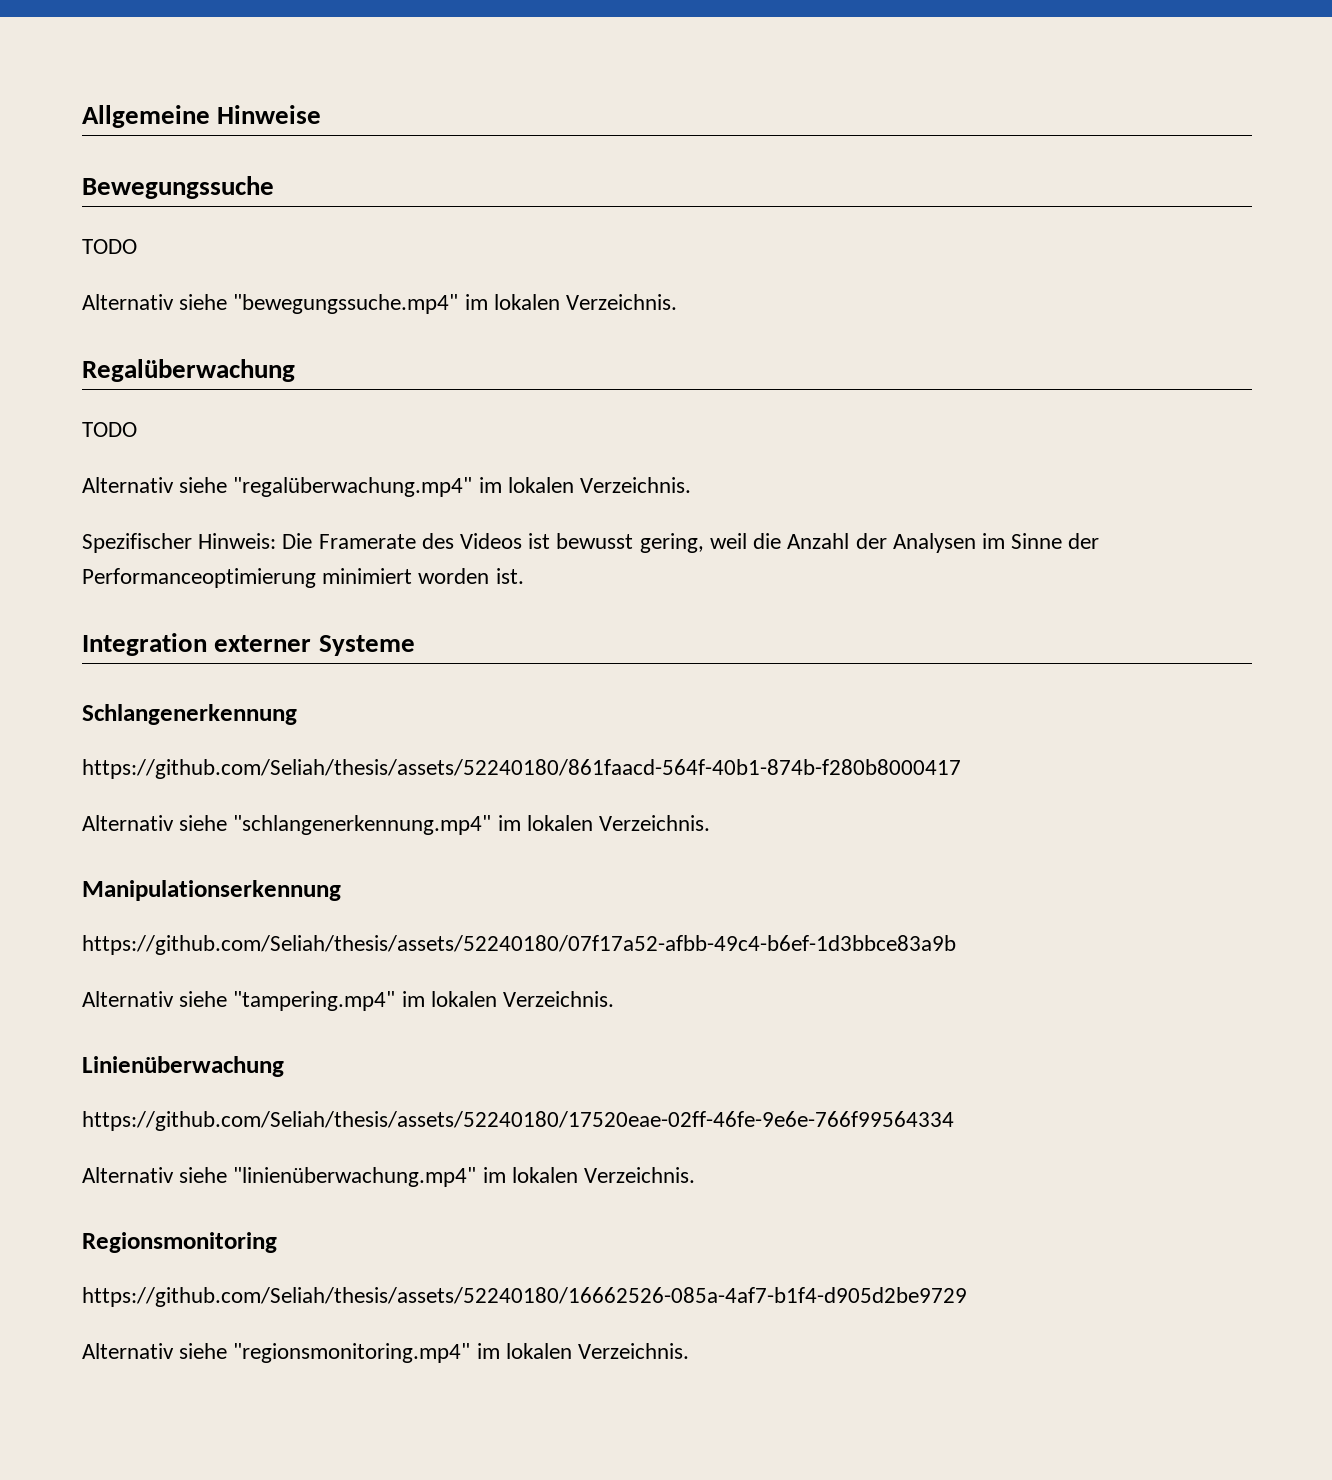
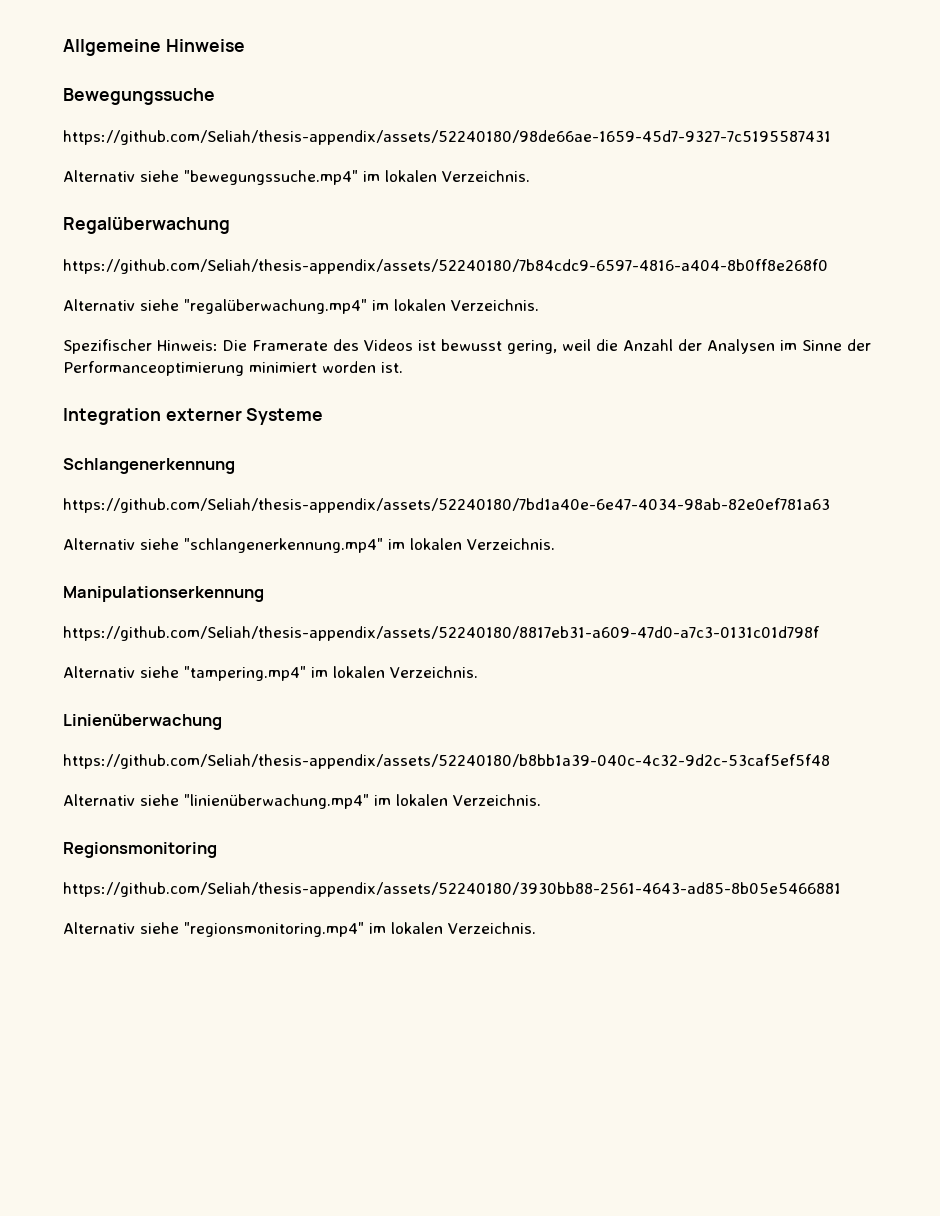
[82,239,137,254] TODO -> [63,130,831,145] https://github.com/Seliah/thesis-appendix/assets/52240180/98de66ae-1659-45d7-9327-7c5195587431
[82,422,137,437] TODO -> [63,259,828,274] https://github.com/Seliah/thesis-appendix/assets/52240180/7b84cdc9-6597-4816-a404-8b0ff8e268f0
[82,759,961,779] https://github.com/Seliah/thesis/assets/52240180/861faacd-564f-40b1-874b-f280b8000417 -> [63,498,830,513] https://github.com/Seliah/thesis-appendix/assets/52240180/7bd1a40e-6e47-4034-98ab-82e0ef781a63
[82,935,956,955] https://github.com/Seliah/thesis/assets/52240180/07f17a52-afbb-49c4-b6ef-1d3bbce83a9b -> [63,626,820,641] https://github.com/Seliah/thesis-appendix/assets/52240180/8817eb31-a609-47d0-a7c3-0131c01d798f
[82,1111,954,1131] https://github.com/Seliah/thesis/assets/52240180/17520eae-02ff-46fe-9e6e-766f99564334 -> [63,754,830,769] https://github.com/Seliah/thesis-appendix/assets/52240180/b8bb1a39-040c-4c32-9d2c-53caf5ef5f48
[82,1287,967,1307] https://github.com/Seliah/thesis/assets/52240180/16662526-085a-4af7-b1f4-d905d2be9729 -> [63,882,841,897] https://github.com/Seliah/thesis-appendix/assets/52240180/3930bb88-2561-4643-ad85-8b05e5466881

